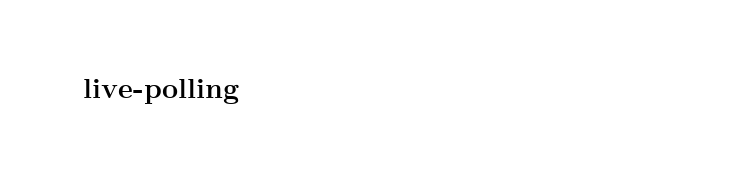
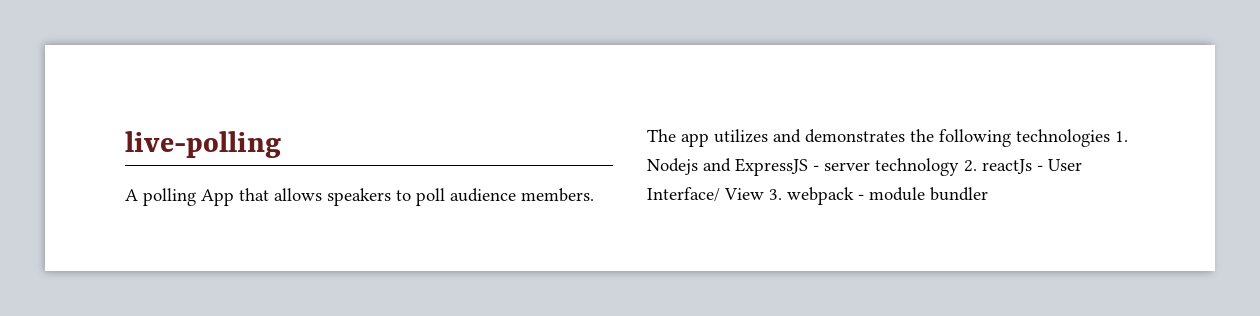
(239, 91) none -> [125,188,594,206] [647,129,1128,147] [647,158,1082,176] [647,187,988,205] // A polling App that allows speakers to poll audience members. The app utilizes and demonstrates the following technologies 1. Nodejs and ExpressJS - server technology 2. reactJs - User Interface/ View 3. webpack - module bundler

